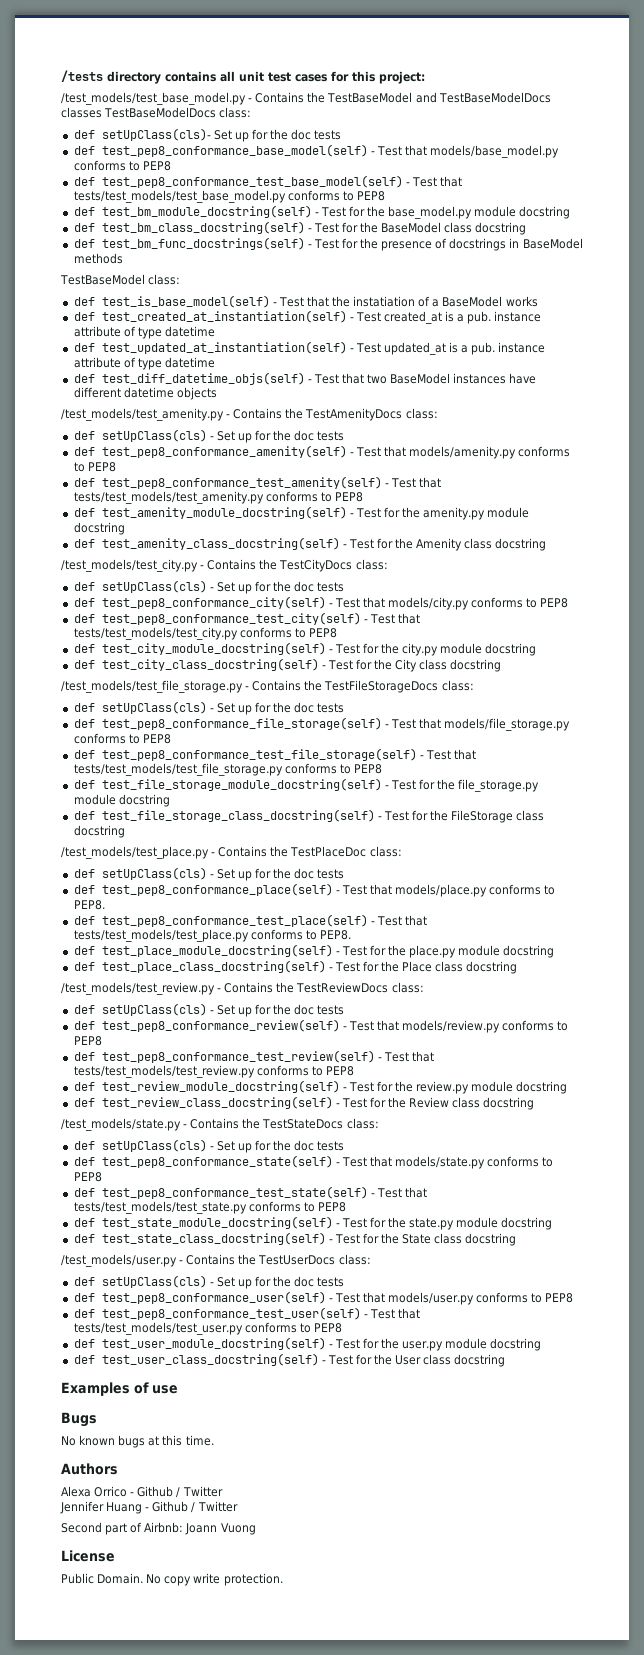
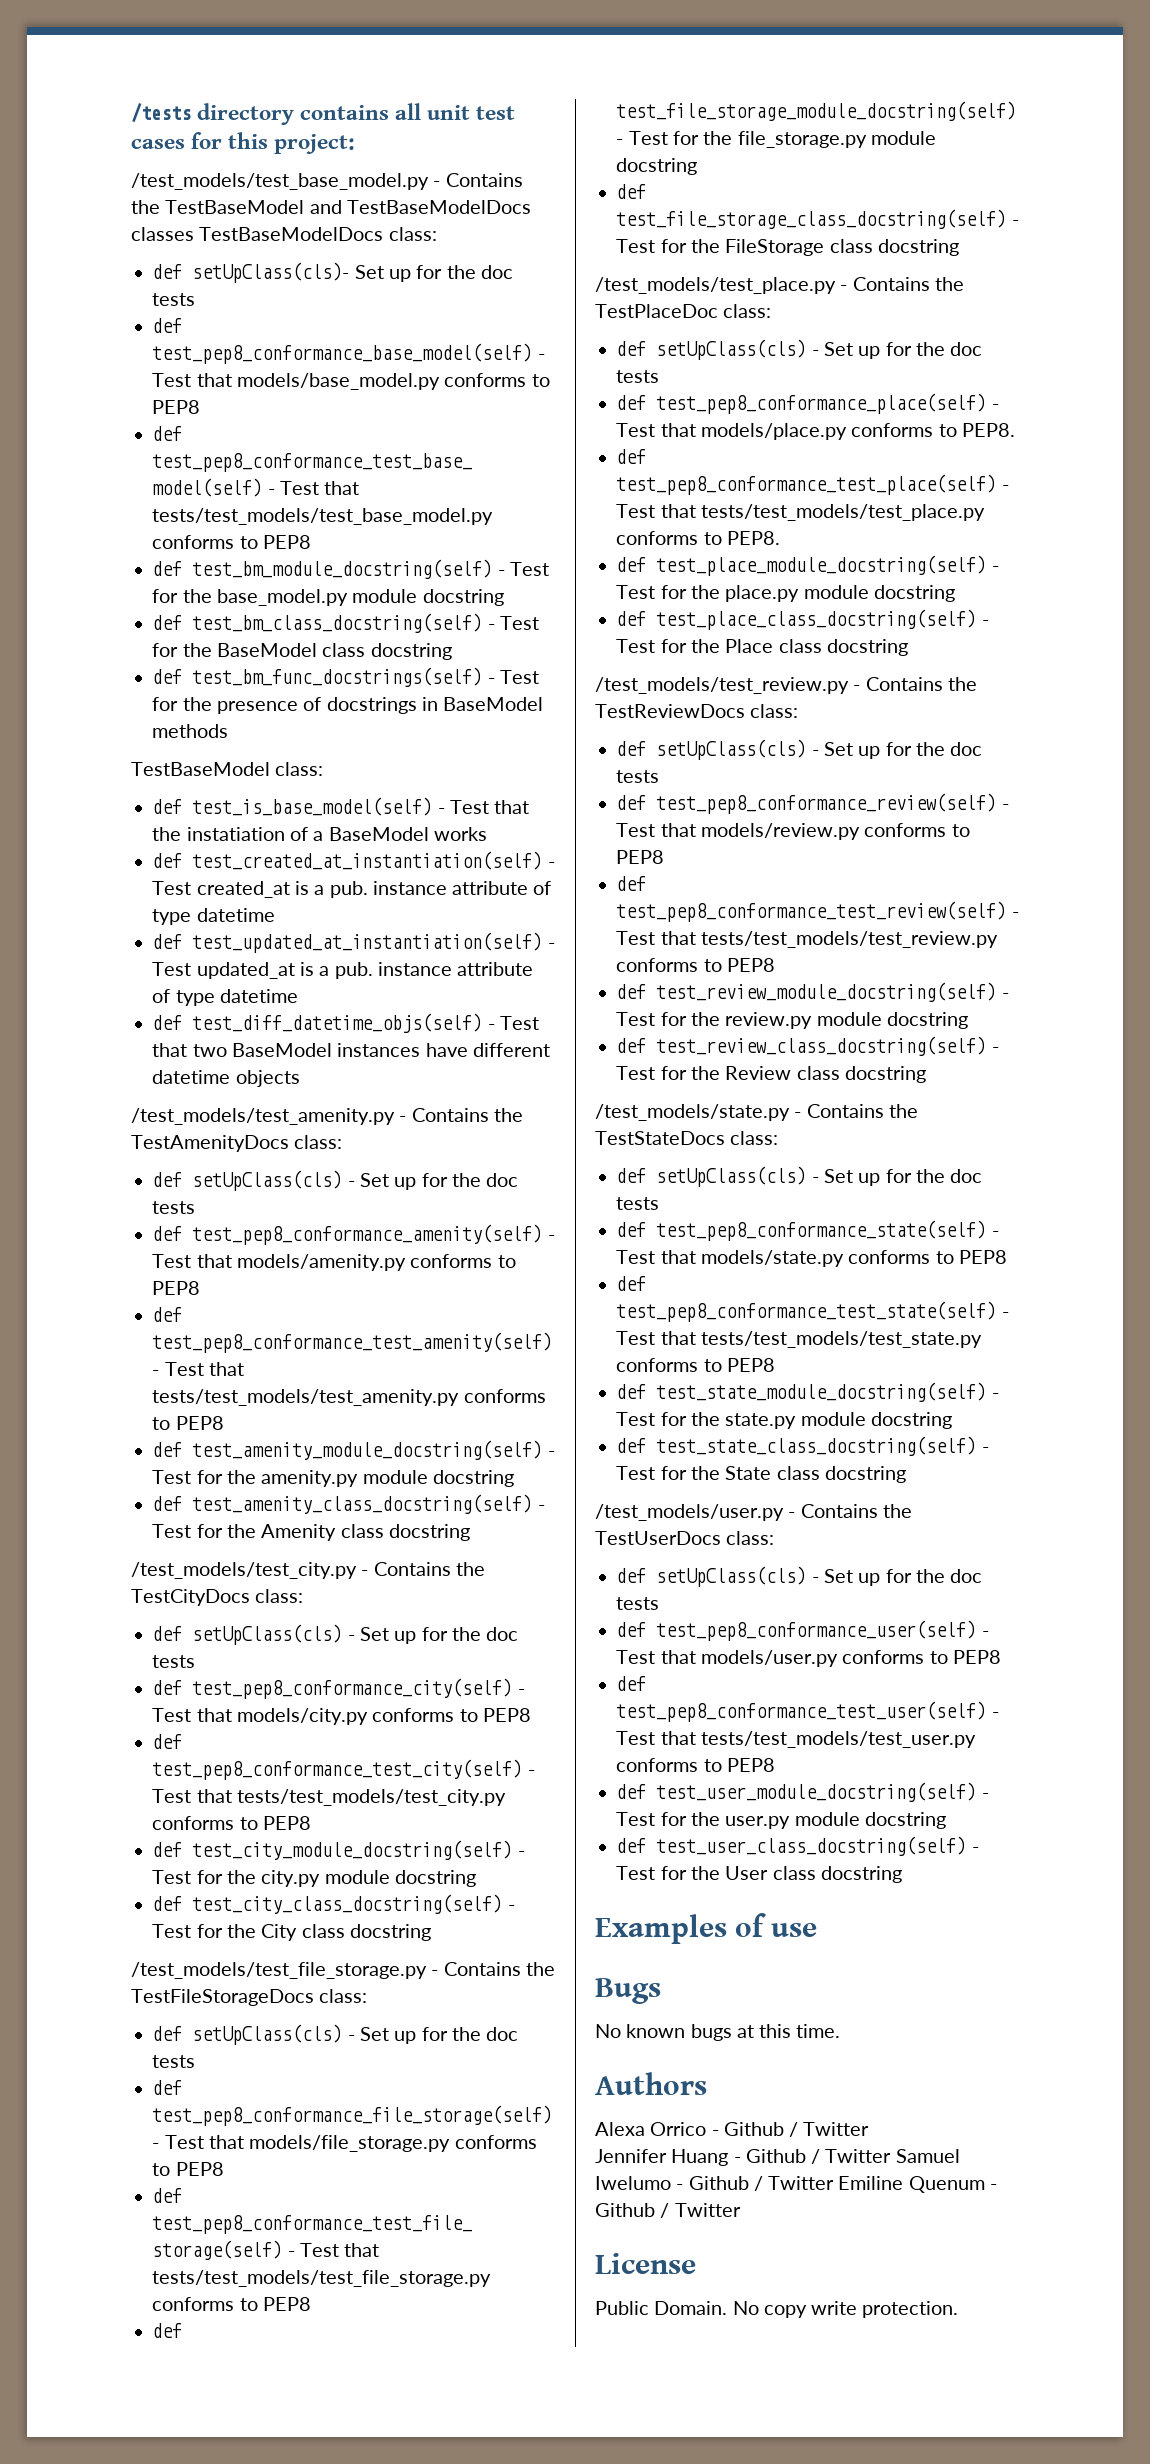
[61,1522,256,1535] // Second part of Airbnb: Joann Vuong -> [895,2149,960,2163] [595,2176,997,2193] [595,2203,741,2218] Samuel Iwelumo - Github / Twitter Emiline Quenum - Github / Twitter

